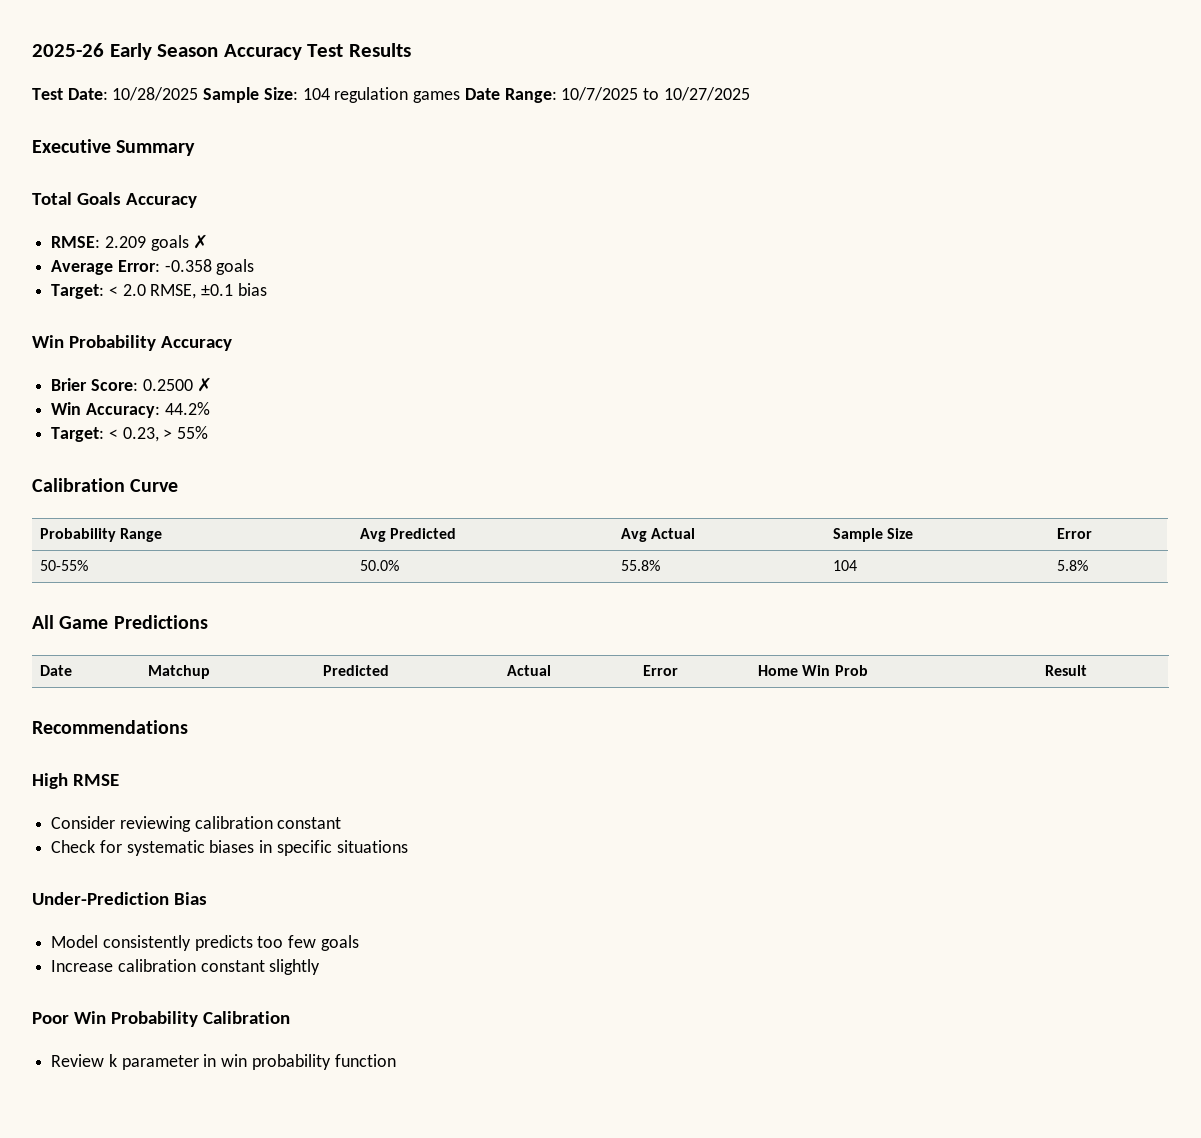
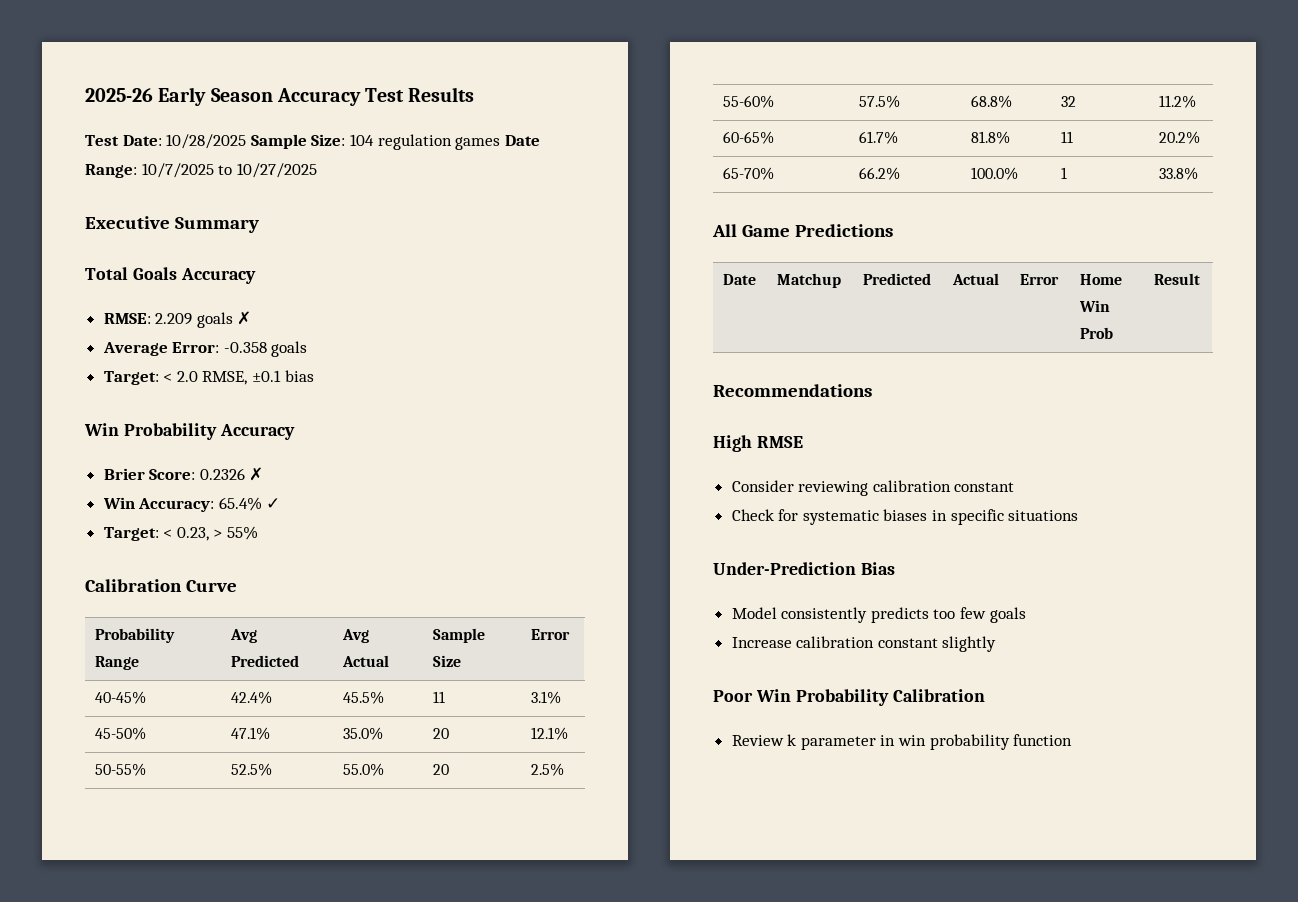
[142,379,193,391] 0.2500 -> [199,468,245,480] 0.2326
[164,402,210,415] 44.2% -> [218,497,281,511] 65.4% ✓
[39,560,88,571] [359,560,399,571] [620,560,660,571] [832,560,857,571] [1056,560,1088,571] 50-55% | 50.0% | 55.8% | 104 | 5.8% -> [95,691,147,704] [231,691,273,704] [343,691,385,704] [433,691,446,703] [531,691,562,704] [95,727,147,740] [231,727,271,740] [343,727,384,740] [433,728,450,739] [531,727,569,740] [95,763,147,776] [231,763,273,776] [343,763,385,776] [433,764,450,775] [531,763,565,776] [723,95,775,108] [859,95,901,108] [971,95,1013,108] [1061,96,1077,107] [1159,95,1197,108] [723,131,775,144] [859,131,899,144] [971,131,1011,144] [1061,131,1074,143] [1159,131,1201,144] [723,167,775,180] [859,167,901,180] [971,167,1019,180] [1061,167,1068,179] [1159,167,1199,180] 40-45% | 42.4% | 45.5% | 11 | 3.1% // 45-50% | 47.1% | 35.0% | 20 | 12.1% // 50-55% | 52.5% | 55.0% | 20 | 2.5% // 55-60% | 57.5% | 68.8% | 32 | 11.2% // 60-65% | 61.7% | 81.8% | 11 | 20.2% // 65-70% | 66.2% | 100.0% | 1 | 33.8%

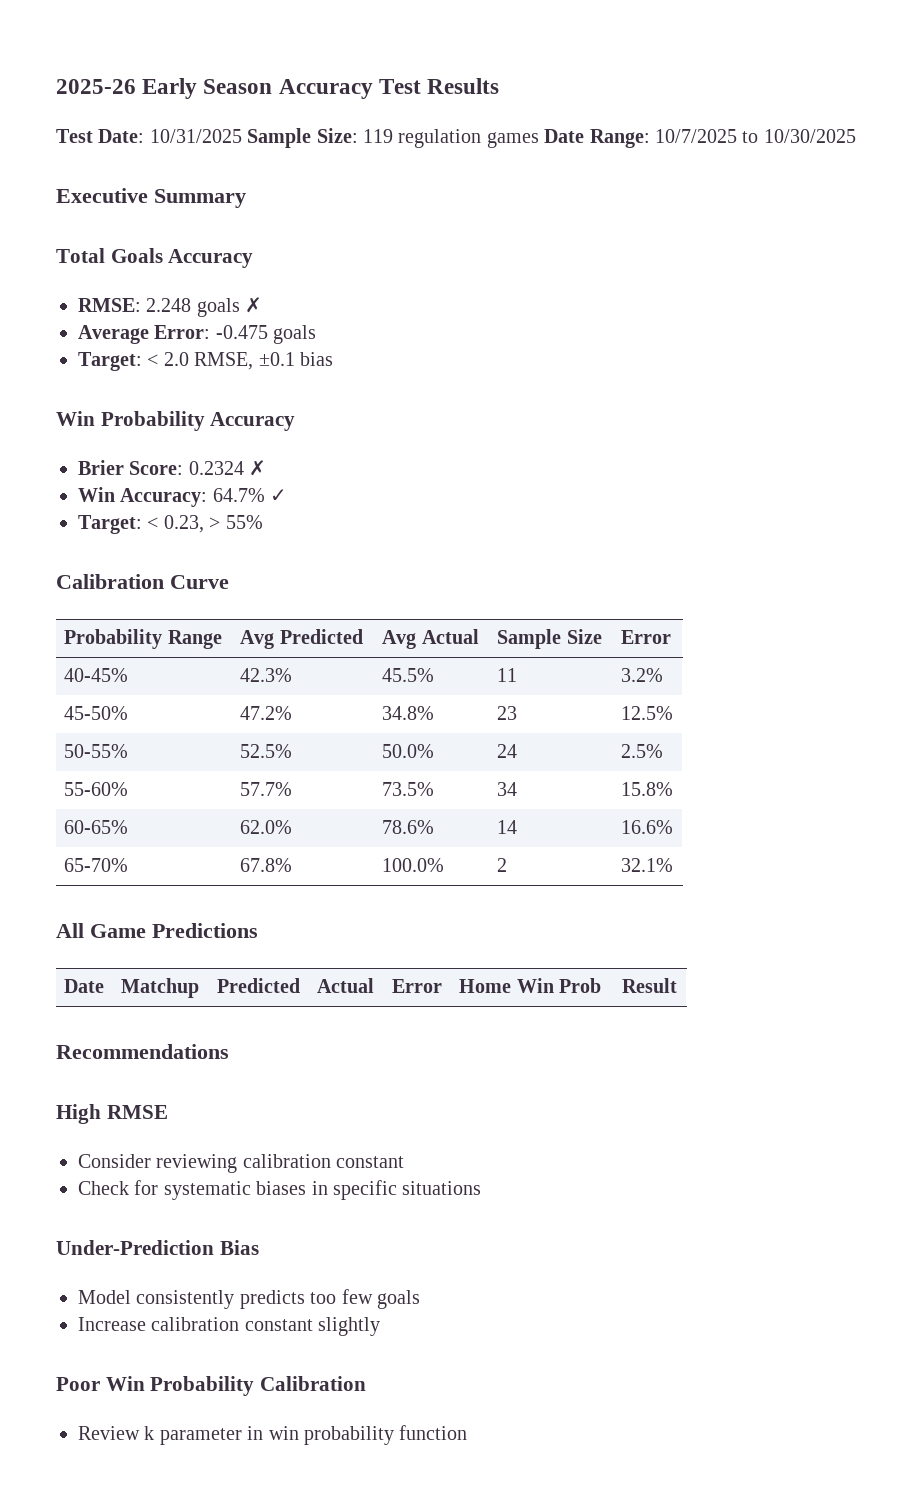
[166,134,247,149] 10/28/2025 -> [149,129,242,143] 10/31/2025
[349,134,374,146] 104 -> [363,129,393,143] 119
[236,163,317,178] 10/27/2025 -> [763,129,856,143] 10/30/2025
[155,313,193,325] 2.209 -> [146,298,192,312] 2.248
[223,342,267,353] -0.358 -> [215,325,268,339] -0.475
[199,468,245,480] 0.2326 -> [188,461,244,475] 0.2324
[218,497,262,511] 65.4% -> [212,488,265,502] 64.7%
[231,691,273,704] 42.4% -> [240,668,293,682] 42.3%
[531,691,562,704] 3.1% -> [621,668,664,682] 3.2%
[231,727,271,740] [343,727,384,740] [433,728,450,739] [531,727,569,740] 47.1% | 35.0% | 20 | 12.1% -> [240,706,293,720] [382,706,435,720] [497,706,518,720] [621,706,674,720] 47.2% | 34.8% | 23 | 12.5%
[343,763,385,776] [433,764,450,775] 55.0% | 20 -> [382,744,435,758] [497,744,518,758] 50.0% | 24
[859,95,901,108] [971,95,1013,108] [1061,96,1077,107] [1159,95,1197,108] [723,131,775,144] [859,131,899,144] [971,131,1011,144] [1061,131,1074,143] [1159,131,1201,144] 57.5% | 68.8% | 32 | 11.2% // 60-65% | 61.7% | 81.8% | 11 | 20.2% -> [240,782,293,796] [382,782,435,796] [497,782,518,796] [621,782,674,796] [64,820,129,834] [240,820,293,834] [382,820,435,834] [497,820,518,834] [621,820,674,834] 57.7% | 73.5% | 34 | 15.8% // 60-65% | 62.0% | 78.6% | 14 | 16.6%
[859,167,901,180] 66.2% -> [240,858,293,872] 67.8%
[1061,167,1068,179] [1159,167,1199,180] 1 | 33.8% -> [497,858,508,872] [621,858,674,872] 2 | 32.1%

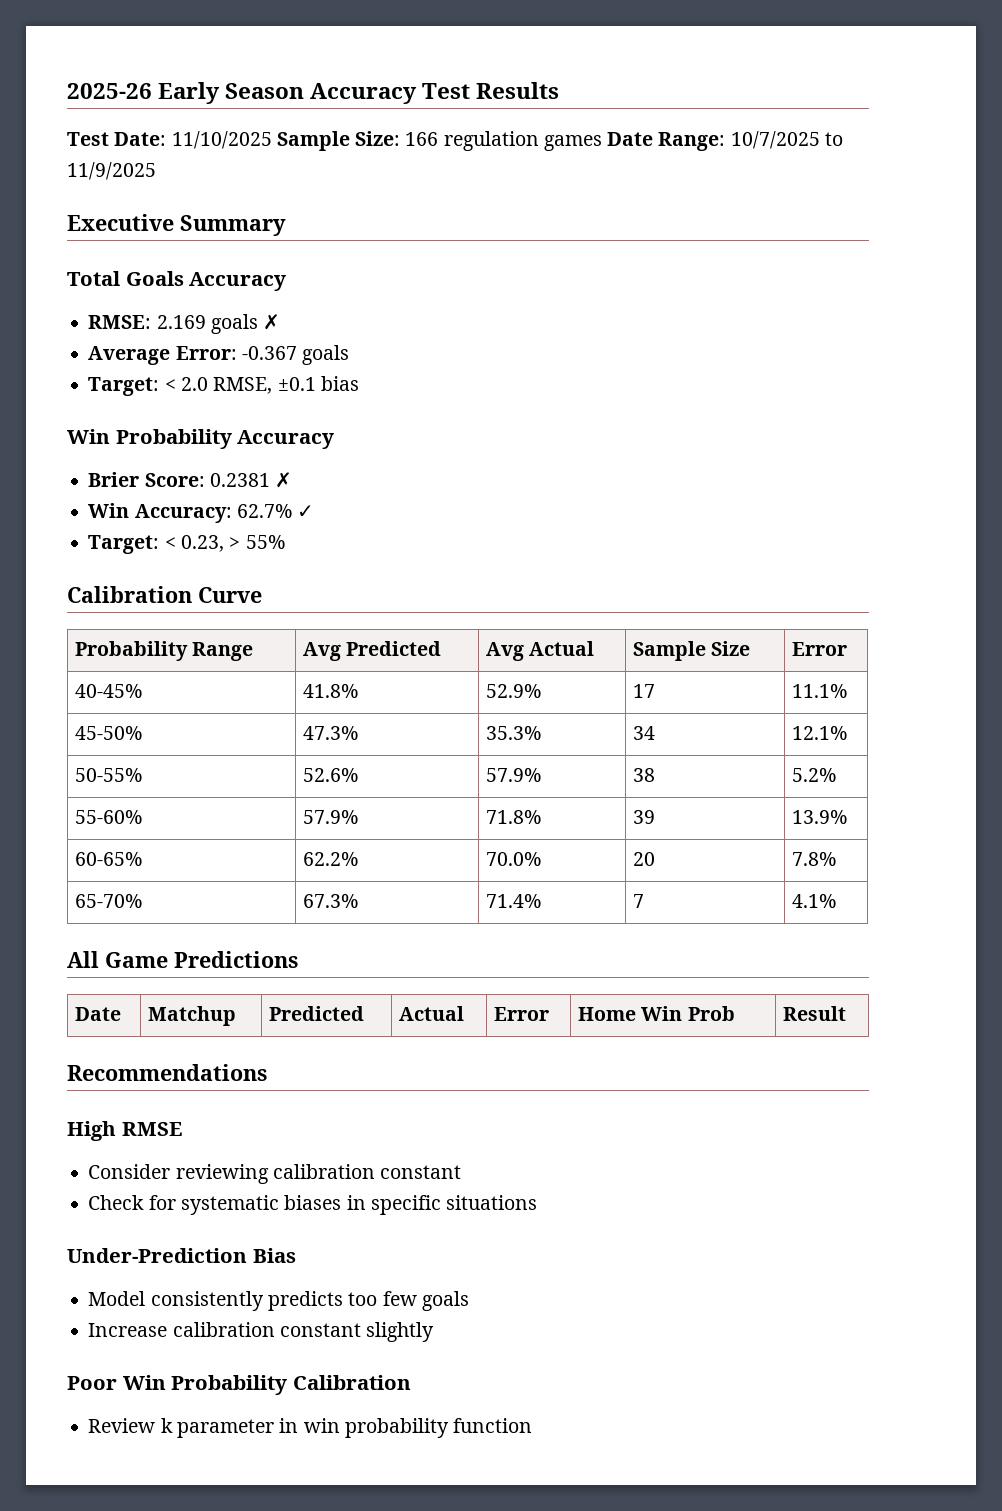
[149,129,242,143] 10/31/2025 -> [171,131,272,149] 11/10/2025
[363,129,393,143] 119 -> [405,132,439,146] 166
[763,129,856,143] 10/30/2025 -> [67,162,156,180] 11/9/2025
[146,298,192,312] 2.248 -> [156,315,206,329] 2.169
[215,325,268,339] -0.475 -> [241,346,297,360] -0.367
[188,461,244,475] 0.2324 -> [209,473,270,487] 0.2381
[212,488,265,502] 64.7% -> [236,504,292,518] 62.7%
[240,668,293,682] [382,668,435,682] [497,668,518,682] [621,668,664,682] [64,706,129,720] [240,706,293,720] [382,706,435,720] [497,706,518,720] [621,706,674,720] [64,744,129,758] [240,744,293,758] [382,744,435,758] [497,744,518,758] [621,744,664,758] [64,782,129,796] [240,782,293,796] [382,782,435,796] [497,782,518,796] [621,782,674,796] [64,820,129,834] [240,820,293,834] [382,820,435,834] [497,820,518,834] [621,820,674,834] [64,858,129,872] [240,858,293,872] [382,858,445,872] [497,858,508,872] [621,858,674,872] 42.3% | 45.5% | 11 | 3.2% // 45-50% | 47.2% | 34.8% | 23 | 12.5% // 50-55% | 52.5% | 50.0% | 24 | 2.5% // 55-60% | 57.7% | 73.5% | 34 | 15.8% // 60-65% | 62.0% | 78.6% | 14 | 16.6% // 65-70% | 67.8% | 100.0% | 2 | 32.1% -> [303,684,359,698] [486,684,542,698] [633,684,656,698] [792,684,848,698] [75,726,143,740] [303,726,359,740] [486,726,542,740] [633,726,656,740] [792,726,848,740] [75,768,143,782] [303,768,359,782] [486,768,542,782] [633,768,656,782] [792,768,837,782] [75,810,143,824] [303,810,359,824] [486,810,542,824] [633,810,656,824] [792,810,848,824] [75,852,143,866] [303,852,359,866] [486,852,542,866] [633,852,656,866] [792,852,837,866] [75,894,143,908] [303,894,359,908] [486,894,542,908] [633,894,645,908] [792,894,837,908] 41.8% | 52.9% | 17 | 11.1% // 45-50% | 47.3% | 35.3% | 34 | 12.1% // 50-55% | 52.6% | 57.9% | 38 | 5.2% // 55-60% | 57.9% | 71.8% | 39 | 13.9% // 60-65% | 62.2% | 70.0% | 20 | 7.8% // 65-70% | 67.3% | 71.4% | 7 | 4.1%

